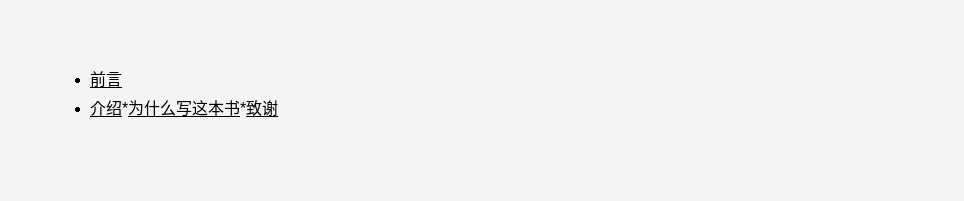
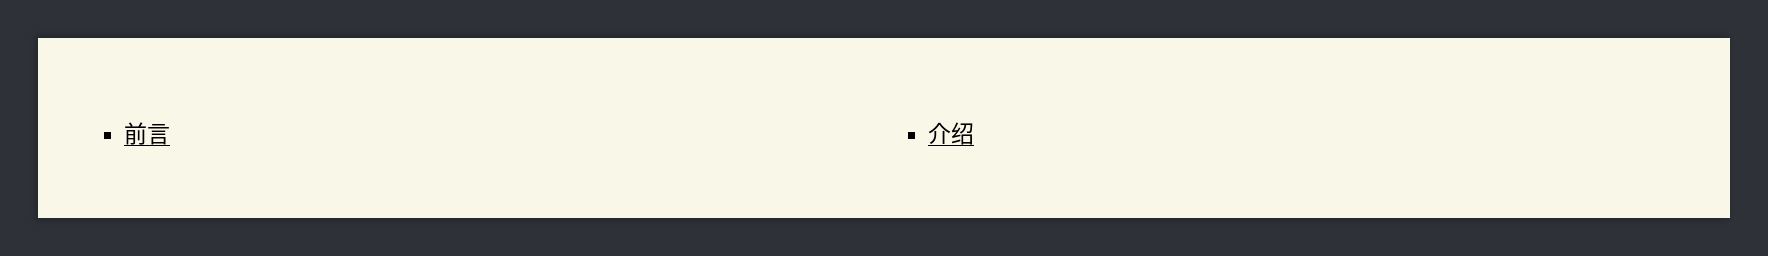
[121,100,278,117] *为什么写这本书*致谢 -> (975, 133) none

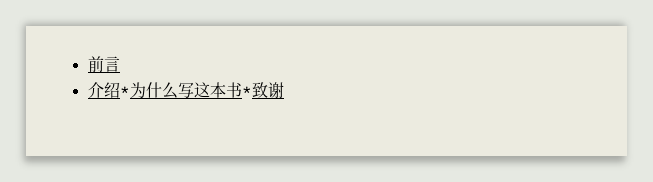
(975, 133) none -> [119,82,284,99] *为什么写这本书*致谢

